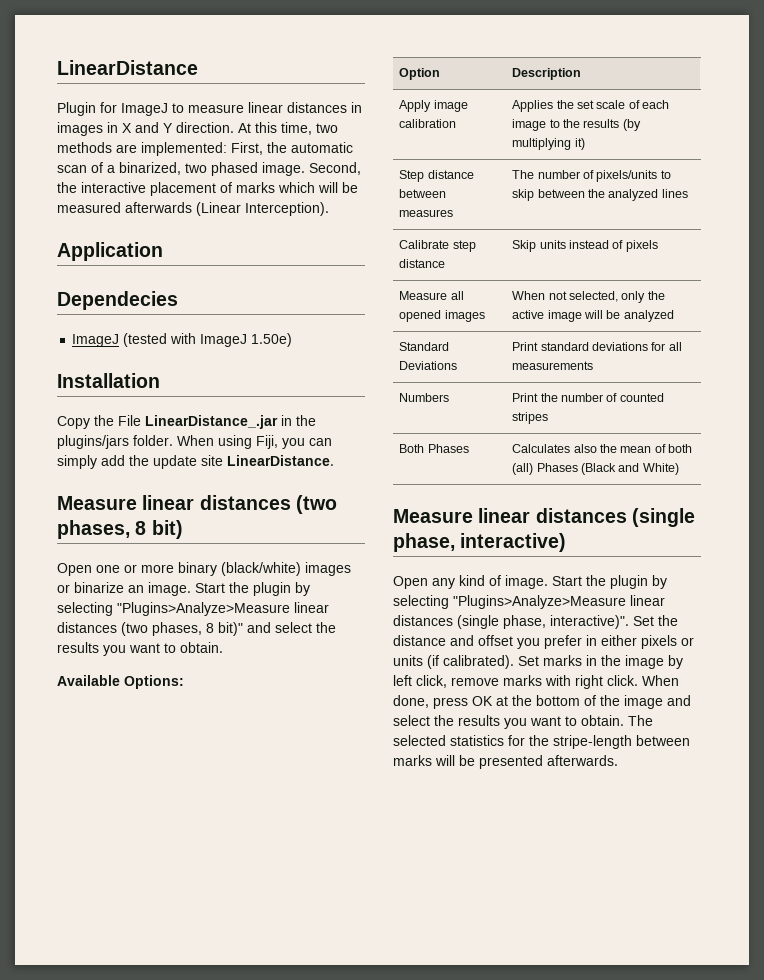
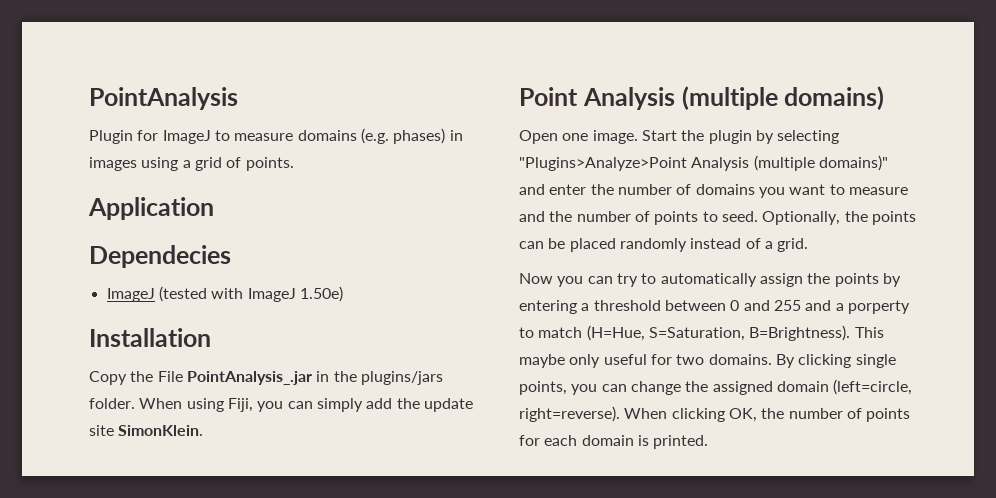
[57,60,198,75] LinearDistance -> [89,87,238,110] PointAnalysis
[248,102,362,113] [57,122,338,136] [57,142,353,156] [57,162,361,176] [57,182,358,196] [57,202,329,216] linear distances in images in X and Y direction. At this time, two methods are implemented: First, the automatic scan of a binarized, two phased image. Second, the interactive placement of marks which will be measured afterwards (Linear Interception). -> [297,128,463,144] [89,157,294,171] domains (e.g. phases) in images using a grid of points.
[145,415,278,429] LinearDistance_.jar -> [186,371,312,385] PointAnalysis_.jar
[227,455,334,466] [57,495,337,514] [57,520,183,539] [57,562,351,576] [57,582,310,596] [57,602,329,616] [57,622,336,636] [57,642,223,656] [57,675,184,689] [399,68,441,80] [512,68,582,80] [399,100,468,112] [399,119,457,128] [512,100,670,112] [512,119,641,131] [512,138,585,150] [399,170,474,182] [399,189,447,198] [399,209,454,217] [512,170,671,182] [512,189,688,201] [399,240,476,252] [399,259,446,268] [512,240,658,252] [399,291,464,300] [399,310,485,322] [512,291,665,303] [512,310,674,322] [399,342,450,351] [399,361,458,370] [512,342,682,351] [512,361,594,370] [399,393,450,402] [512,393,664,402] [512,412,549,424] [399,444,469,453] [512,444,693,453] [512,463,679,475] [393,508,695,527] [393,533,567,552] [393,575,667,589] [393,595,665,609] [393,615,678,629] [393,635,694,649] [393,655,683,669] [393,675,679,689] [393,695,691,709] [393,715,653,729] [393,735,690,749] [393,755,618,769] LinearDistance. // Measure linear distances (two phases, 8 bit) // Open one or more binary (black/white) images or binarize an image. Start the plugin by selecting "Plugins>Analyze>Measure linear distances (two phases, 8 bit)" and select the results you want to obtain. // Available Options: // Option | Description // Apply image calibration | Applies the set scale of each image to the results (by multiplying it) // Step distance between measures | The number of pixels/units to skip between the analyzed lines // Calibrate step distance | Skip units instead of pixels // Measure all opened images | When not selected, only the active image will be analyzed // Standard Deviations | Print standard deviations for all measurements // Numbers | Print the number of counted stripes // Both Phases | Calculates also the mean of both (all) Phases (Black and White) // Measure linear distances (single phase, interactive) // Open any kind of image. Start the plugin by selecting "Plugins>Analyze>Measure linear distances (single phase, interactive)". Set the distance and offset you prefer in either pixels or units (if calibrated). Set marks in the image by left click, remove marks with right click. When done, press OK at the bottom of the image and select the results you want to obtain. The selected statistics for the stripe-length between marks will be presented afterwards. -> [118,425,204,436] [519,86,885,110] [519,130,840,144] [519,155,888,171] [519,184,908,198] [519,211,916,225] [519,238,809,252] [519,273,901,287] [519,300,910,314] [519,325,884,341] [519,354,896,368] [519,379,913,395] [519,406,911,422] [519,435,709,449] SimonKlein. // Point Analysis (multiple domains) // Open one image. Start the plugin by selecting "Plugins>Analyze>Point Analysis (multiple domains)" and enter the number of domains you want to measure and the number of points to seed. Optionally, the points can be placed randomly instead of a grid. // Now you can try to automatically assign the points by entering a threshold between 0 and 255 and a porperty to match (H=Hue, S=Saturation, B=Brightness). This maybe only useful for two domains. By clicking single points, you can change the assigned domain (left=circle, right=reverse). When clicking OK, the number of points for each domain is printed.

